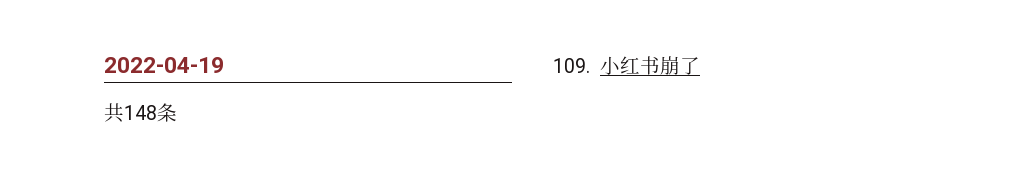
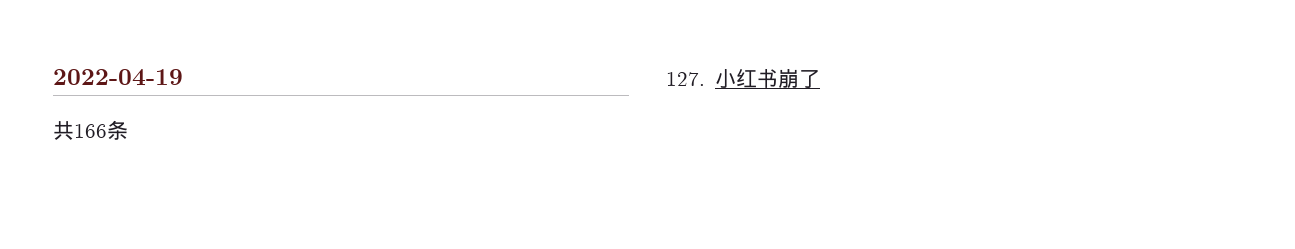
[124,105,157,120] 148 -> [74,124,107,138] 166
[553,58,590,73] 109. -> [666,72,705,86] 127.

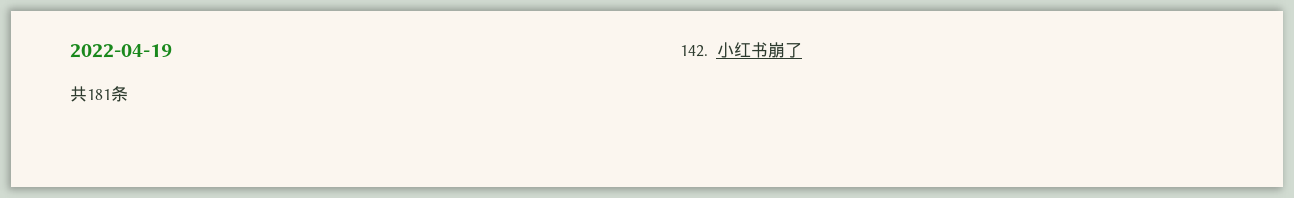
[74,124,107,138] 166 -> [87,89,111,100] 181
[666,72,705,86] 127. -> [680,45,708,57] 142.

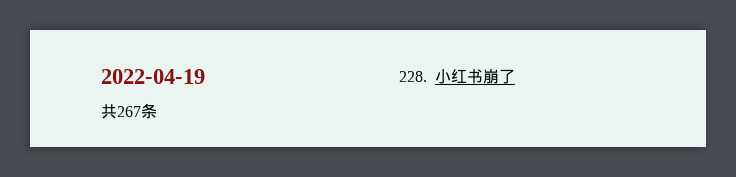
[87,89,111,100] 181 -> [117,106,141,117] 267
[680,45,708,57] 142. -> [399,71,427,82] 228.

